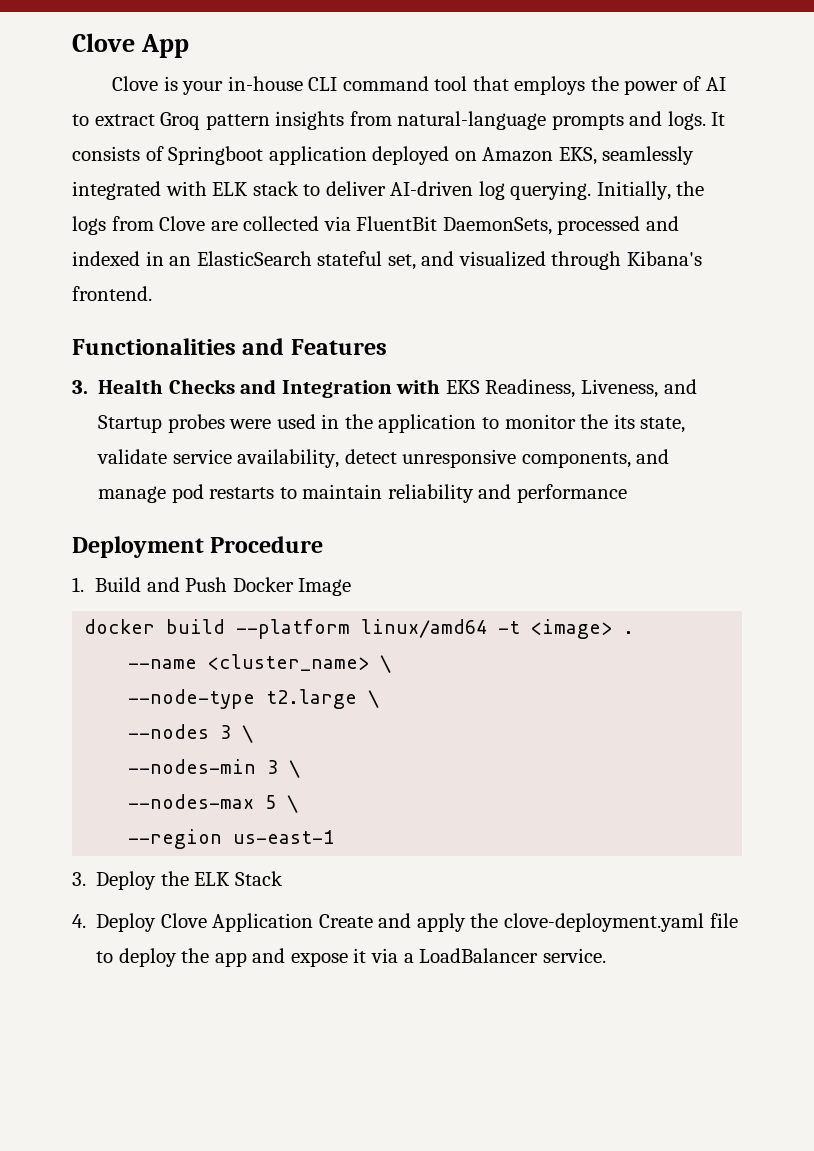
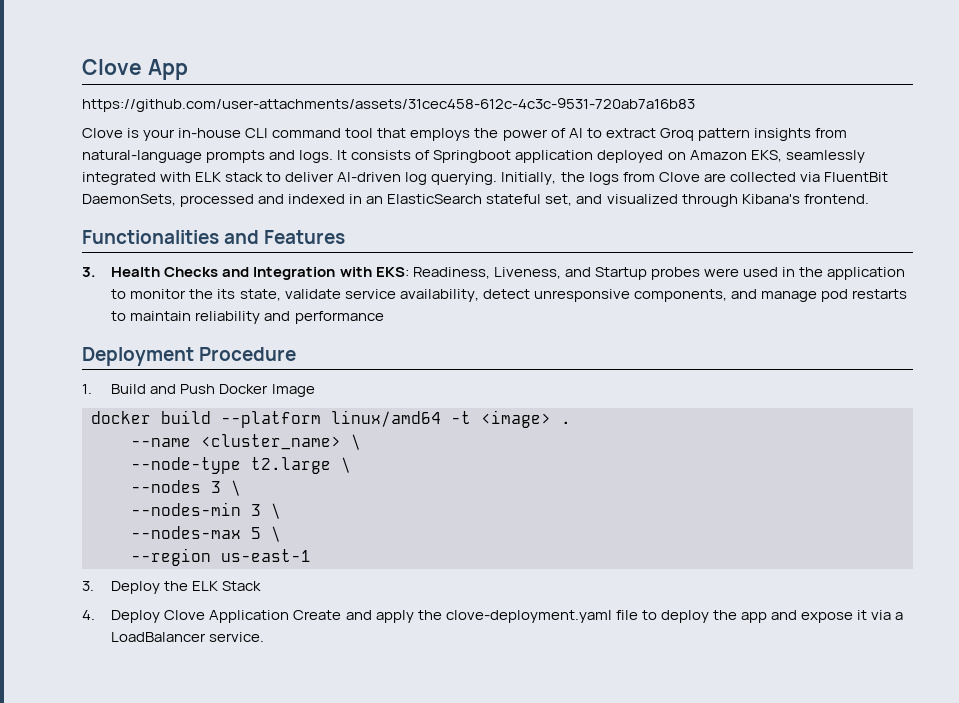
(190, 46) none -> [82,98,695,112] // https://github.com/user-attachments/assets/31cec458-612c-4c3c-9531-720ab7a16b83
[445,380,480,394] EKS -> [375,267,409,277] EKS:

